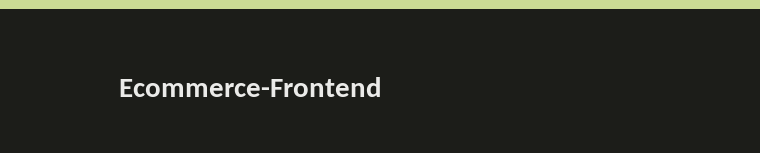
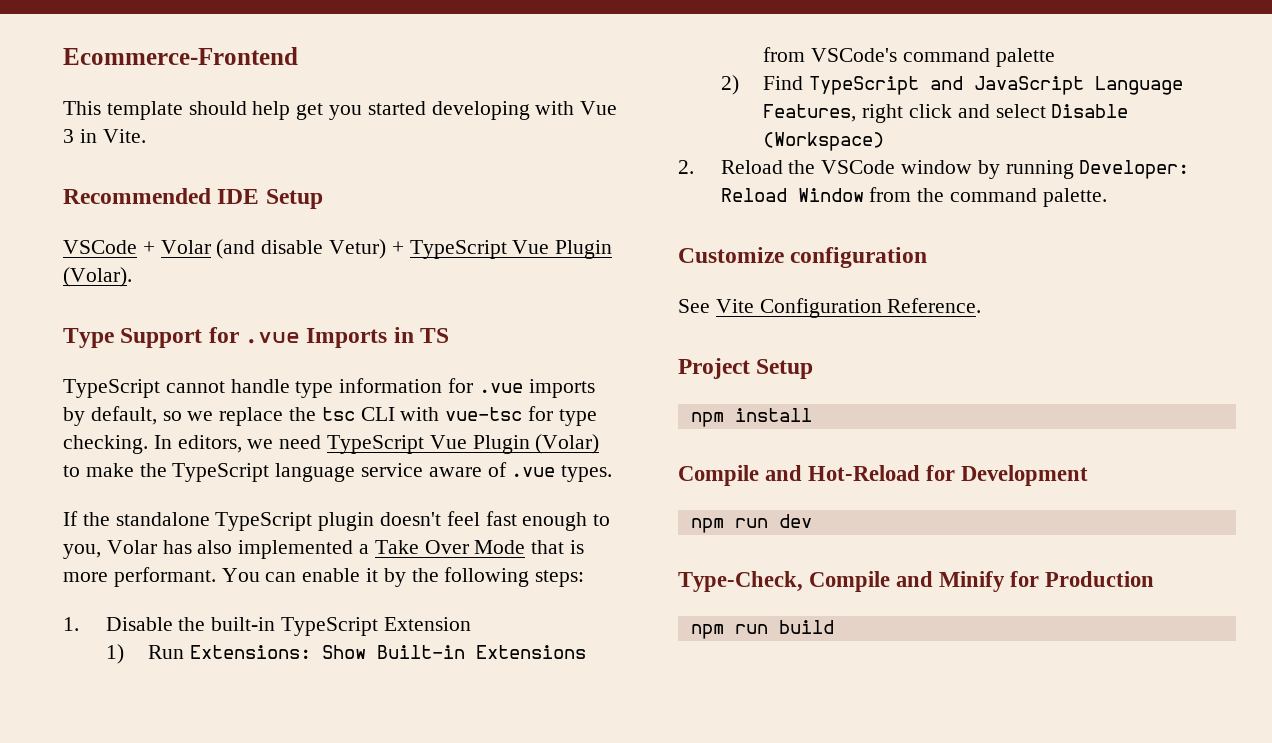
(382, 87) none -> [63,101,618,120] [63,129,146,143] [63,188,323,209] [63,239,613,259] [63,267,132,287] [63,327,450,348] [63,378,595,398] [63,406,597,426] [63,434,600,454] [63,462,613,482] [63,511,611,531] [63,540,585,559] [63,567,585,587] [63,617,471,636] [105,644,587,664] [763,47,1055,67] [720,75,1184,95] [763,104,1129,123] [763,132,885,151] [678,160,1190,179] [720,187,1107,207] [678,247,928,268] [678,298,982,318] [678,358,814,379] [690,408,812,427] [678,465,1089,486] [690,514,812,533] [678,571,1155,592] [690,620,834,639] // This template should help get you started developing with Vue 3 in Vite. // Recommended IDE Setup // VSCode + Volar (and disable Vetur) + TypeScript Vue Plugin (Volar). // Type Support for .vue Imports in TS // TypeScript cannot handle type information for .vue imports by default, so we replace the tsc CLI with vue-tsc for type checking. In editors, we need TypeScript Vue Plugin (Volar) to make the TypeScript language service aware of .vue types. // If the standalone TypeScript plugin doesn't feel fast enough to you, Volar has also implemented a Take Over Mode that is more performant. You can enable it by the following steps: // 1. Disable the built-in TypeScript Extension // 1) Run Extensions: Show Built-in Extensions from VSCode's command palette // 2) Find TypeScript and JavaScript Language Features, right click and select Disable (Workspace) // 2. Reload the VSCode window by running Developer: Reload Window from the command palette. // Customize configuration // See Vite Configuration Reference. // Project Setup // npm install // Compile and Hot-Reload for Development // npm run dev // Type-Check, Compile and Minify for Production // npm run build

